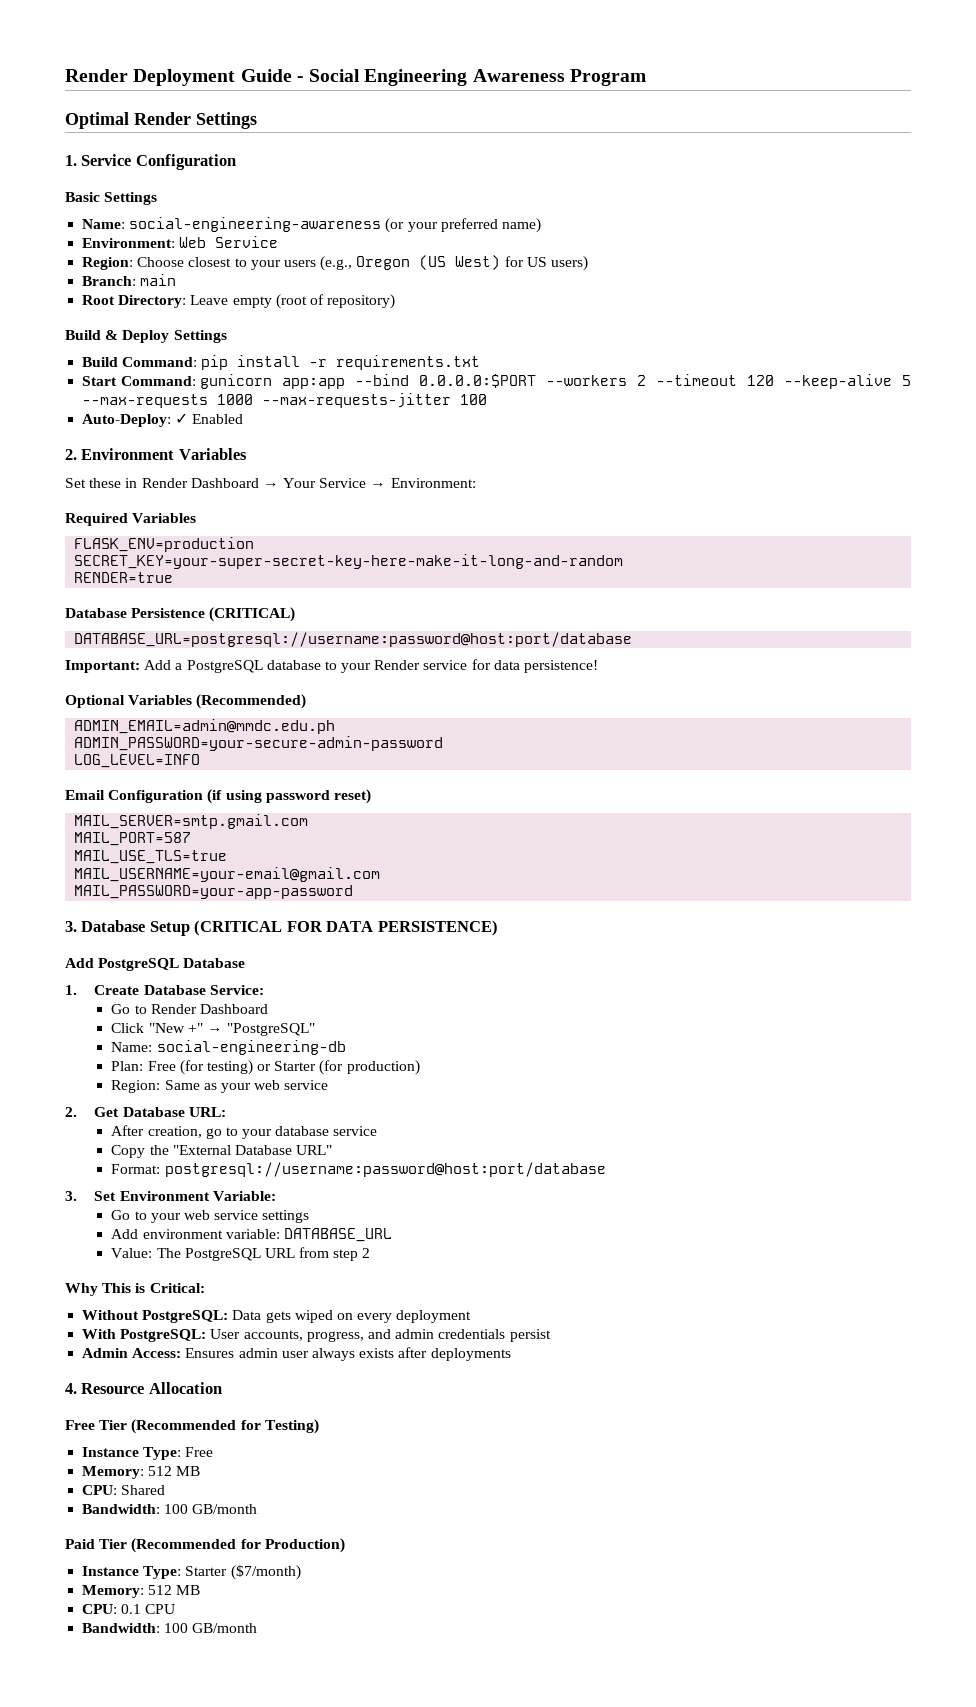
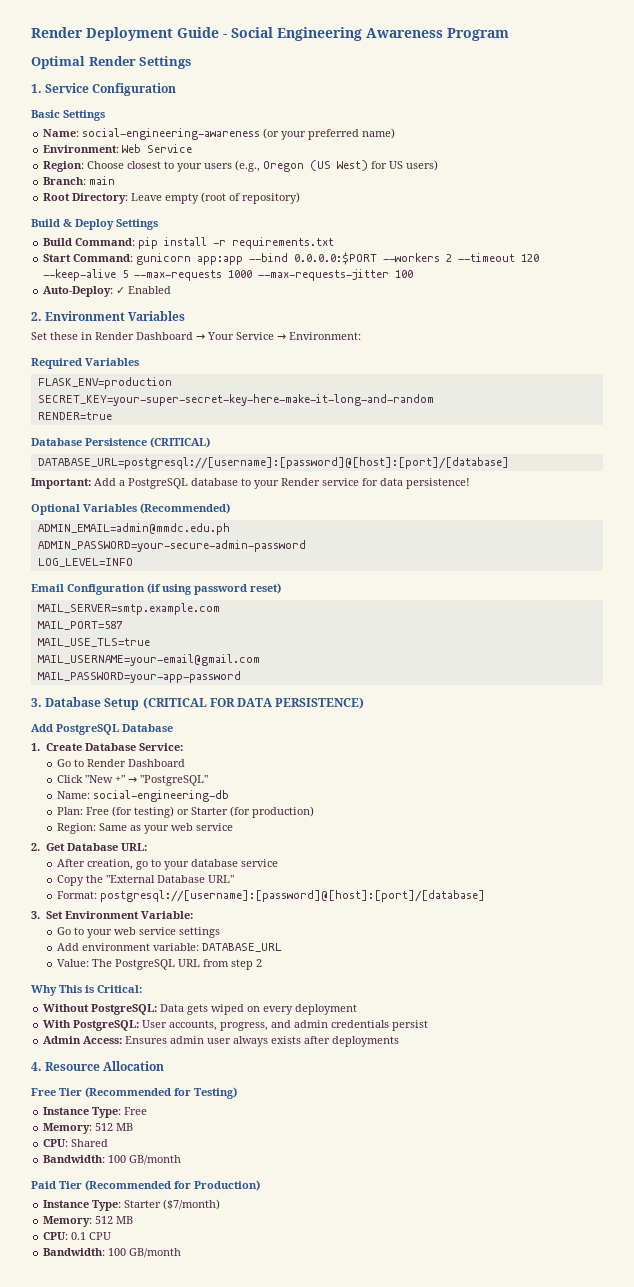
[74,632,633,647] DATABASE_URL=postgresql://username:password@host:port/database -> [37,457,509,469] DATABASE_URL=postgresql://[username]:[password]@[host]:[port]/[database]
[74,814,309,829] MAIL_SERVER=smtp.gmail.com -> [37,603,220,615] MAIL_SERVER=smtp.example.com
[164,1162,606,1177] postgresql://username:password@host:port/database -> [99,890,485,902] postgresql://[username]:[password]@[host]:[port]/[database]

